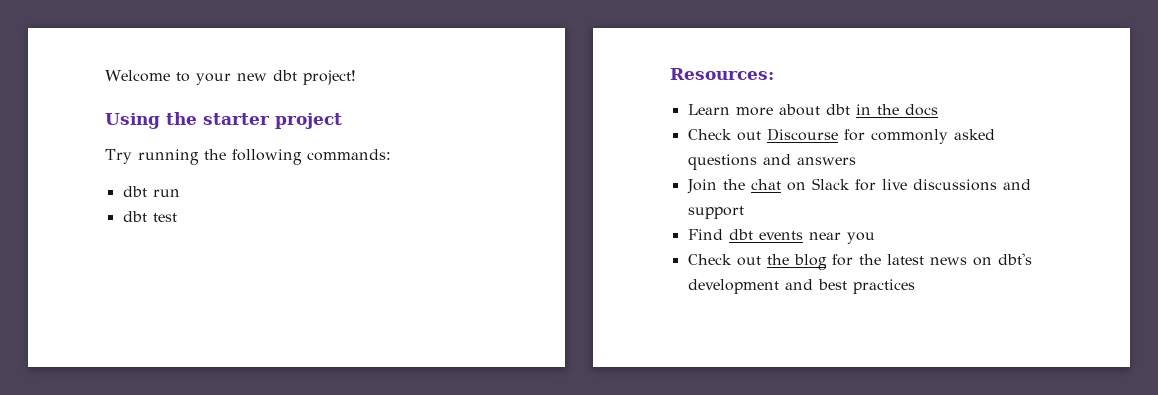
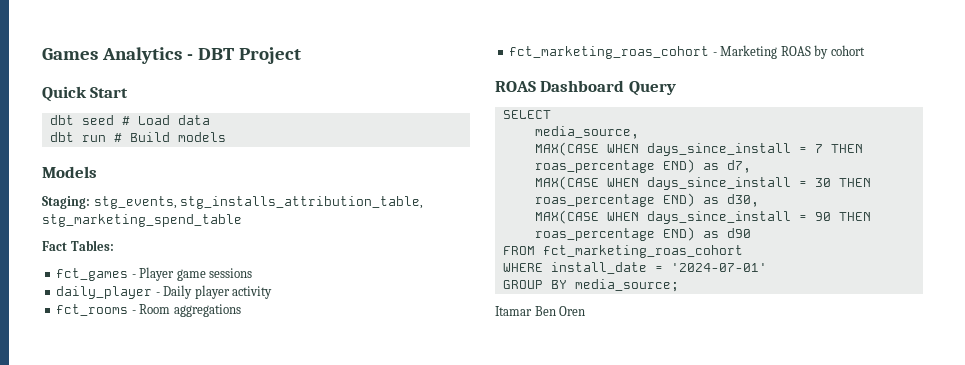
[105,70,356,85] [105,112,342,129] [105,149,391,165] [122,186,180,197] [122,211,177,222] [670,68,774,80] [687,104,938,116] [687,128,995,144] [687,154,856,170] [686,178,1031,194] [687,206,744,219] [687,229,875,244] [687,253,1032,270] [687,279,915,294] Welcome to your new dbt project! // Using the starter project // Try running the following commands: // dbt run // dbt test // Resources: // Learn more about dbt in the docs // Check out Discourse for commonly asked questions and answers // Join the chat on Slack for live discussions and support // Find dbt events near you // Check out the blog for the latest news on dbt's development and best practices -> [42,47,301,64] [42,86,129,102] [49,115,210,125] [49,132,226,142] [42,166,97,178] [42,196,424,209] [42,214,242,227] [42,240,114,251] [56,267,253,281] [56,285,273,299] [56,304,241,317] [509,45,865,59] [495,80,676,96] [502,110,551,119] [534,126,639,139] [534,142,863,156] [534,159,751,173] [534,176,871,190] [534,193,759,207] [534,210,871,224] [534,227,751,241] [502,245,743,258] [502,262,767,274] [502,279,679,292] [495,306,586,316] Games Analytics - DBT Project // Quick Start // dbt seed # Load data // dbt run # Build models // Models // Staging: stg_events, stg_installs_attribution_table, stg_marketing_spend_table // Fact Tables: // fct_games - Player game sessions // daily_player - Daily player activity // fct_rooms - Room aggregations // fct_marketing_roas_cohort - Marketing ROAS by cohort // ROAS Dashboard Query // SELECT // media_source, // MAX(CASE WHEN days_since_install = 7 THEN roas_percentage END) as d7, // MAX(CASE WHEN days_since_install = 30 THEN roas_percentage END) as d30, // MAX(CASE WHEN days_since_install = 90 THEN roas_percentage END) as d90 // FROM fct_marketing_roas_cohort // WHERE install_date = '2024-07-01' // GROUP BY media_source; // Itamar Ben Oren

